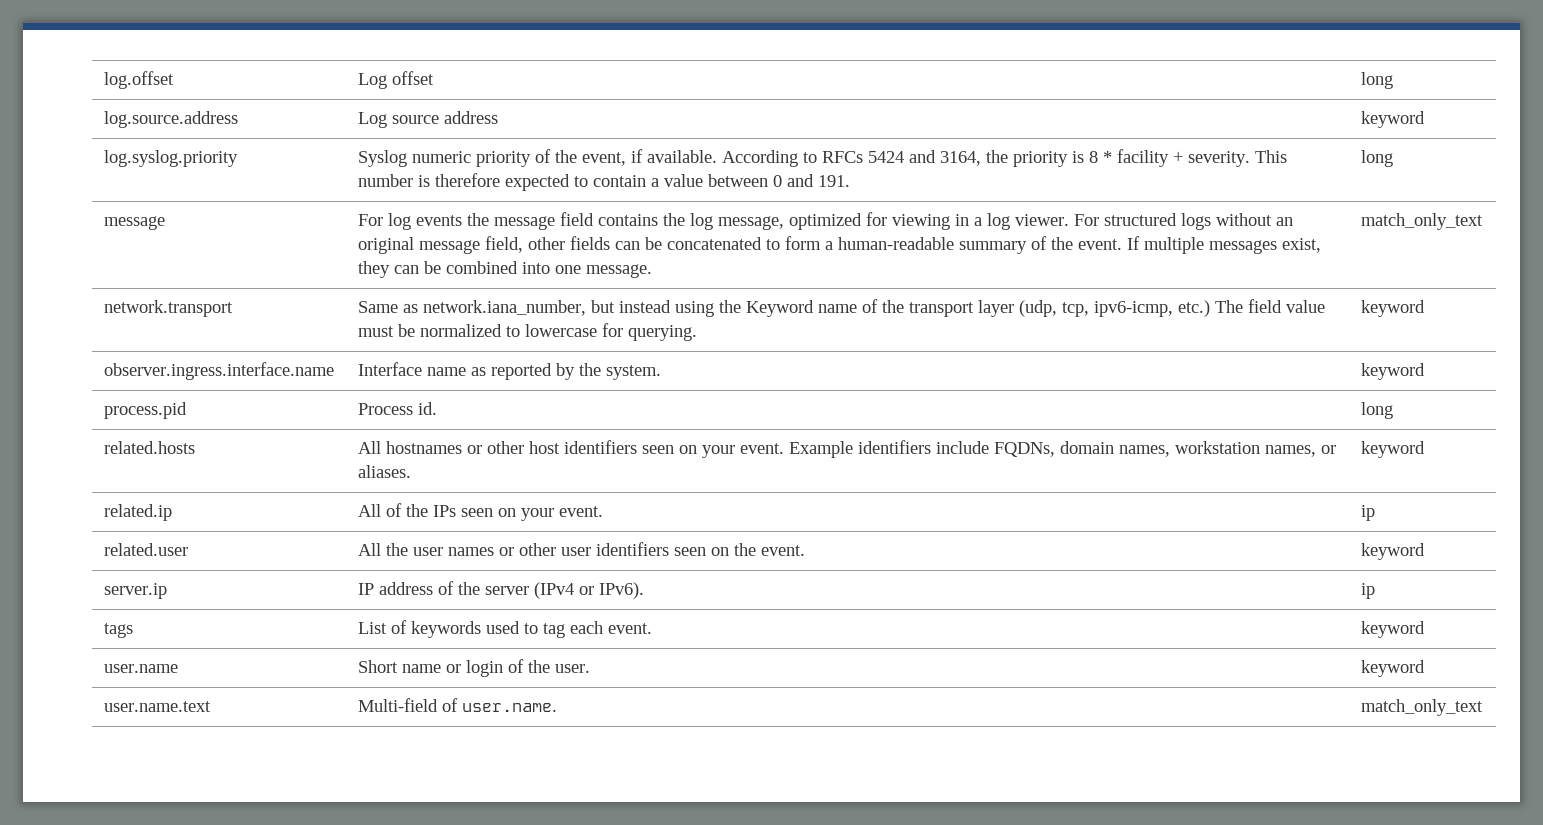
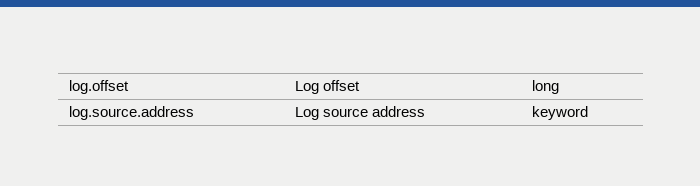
[103,150,238,167] [357,149,1287,167] [357,173,850,191] [1360,150,1393,167] [103,216,165,230] [357,212,1293,230] [357,236,1321,254] [357,261,652,278] [1360,213,1483,230] [103,300,233,317] [357,299,1325,317] [357,323,697,341] [1360,300,1425,317] [103,362,334,380] [357,362,661,380] [1360,363,1425,380] [103,402,187,419] [357,402,437,415] [1360,402,1393,419] [103,441,195,454] [357,440,1336,458] [357,465,411,478] [1360,441,1425,458] [103,504,172,521] [357,503,603,521] [1360,505,1375,521] [103,543,188,556] [357,542,805,556] [1360,543,1425,560] [103,583,167,599] [357,581,644,599] [1360,583,1375,599] [103,623,133,638] [357,620,652,638] [1360,621,1425,638] [103,664,178,673] [357,659,590,677] [1360,660,1425,677] [103,701,211,712] [357,698,557,712] [1360,699,1483,716] // log.syslog.priority | Syslog numeric priority of the event, if available. According to RFCs 5424 and 3164, the priority is 8 * facility + severity. This number is therefore expected to contain a value between 0 and 191. | long // message | For log events the message field contains the log message, optimized for viewing in a log viewer. For structured logs without an original message field, other fields can be concatenated to form a human-readable summary of the event. If multiple messages exist, they can be combined into one message. | match_only_text // network.transport | Same as network.iana_number, but instead using the Keyword name of the transport layer (udp, tcp, ipv6-icmp, etc.) The field value must be normalized to lowercase for querying. | keyword // observer.ingress.interface.name | Interface name as reported by the system. | keyword // process.pid | Process id. | long // related.hosts | All hostnames or other host identifiers seen on your event. Example identifiers include FQDNs, domain names, workstation names, or aliases. | keyword // related.ip | All of the IPs seen on your event. | ip // related.user | All the user names or other user identifiers seen on the event. | keyword // server.ip | IP address of the server (IPv4 or IPv6). | ip // tags | List of keywords used to tag each event. | keyword // user.name | Short name or login of the user. | keyword // user.name.text | Multi-field of user.name. | match_only_text -> (588, 113) none

